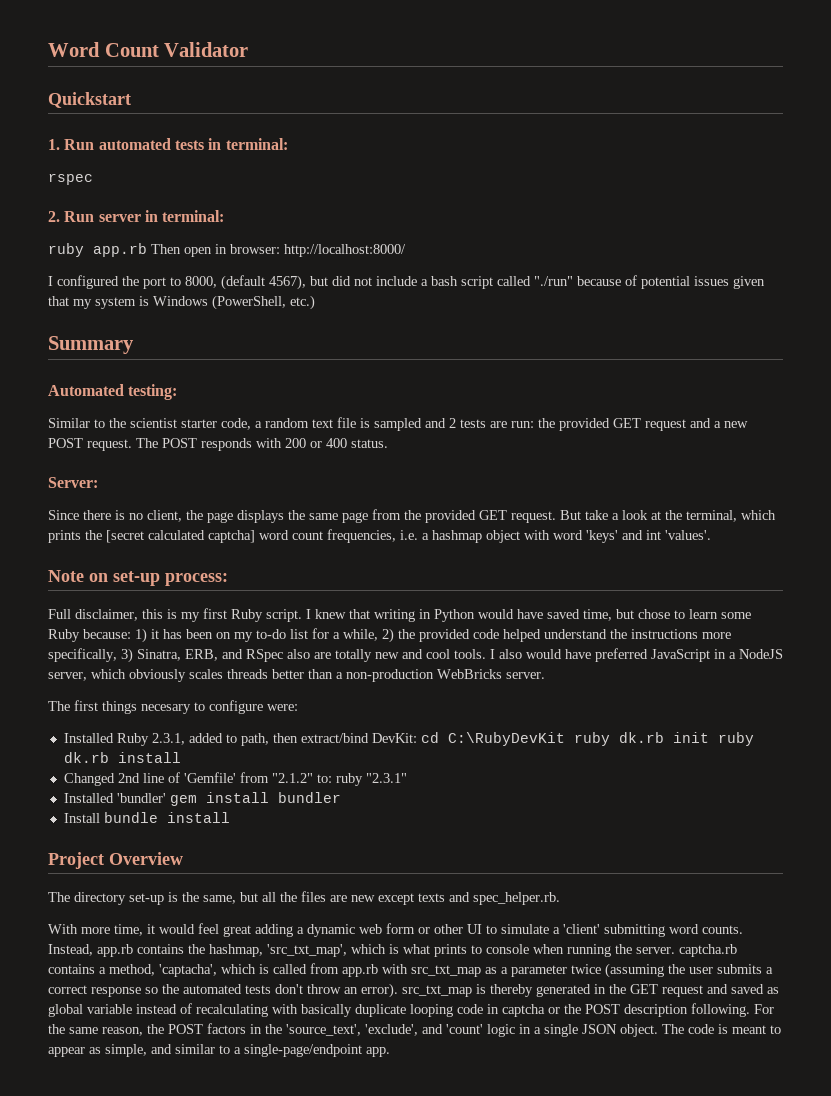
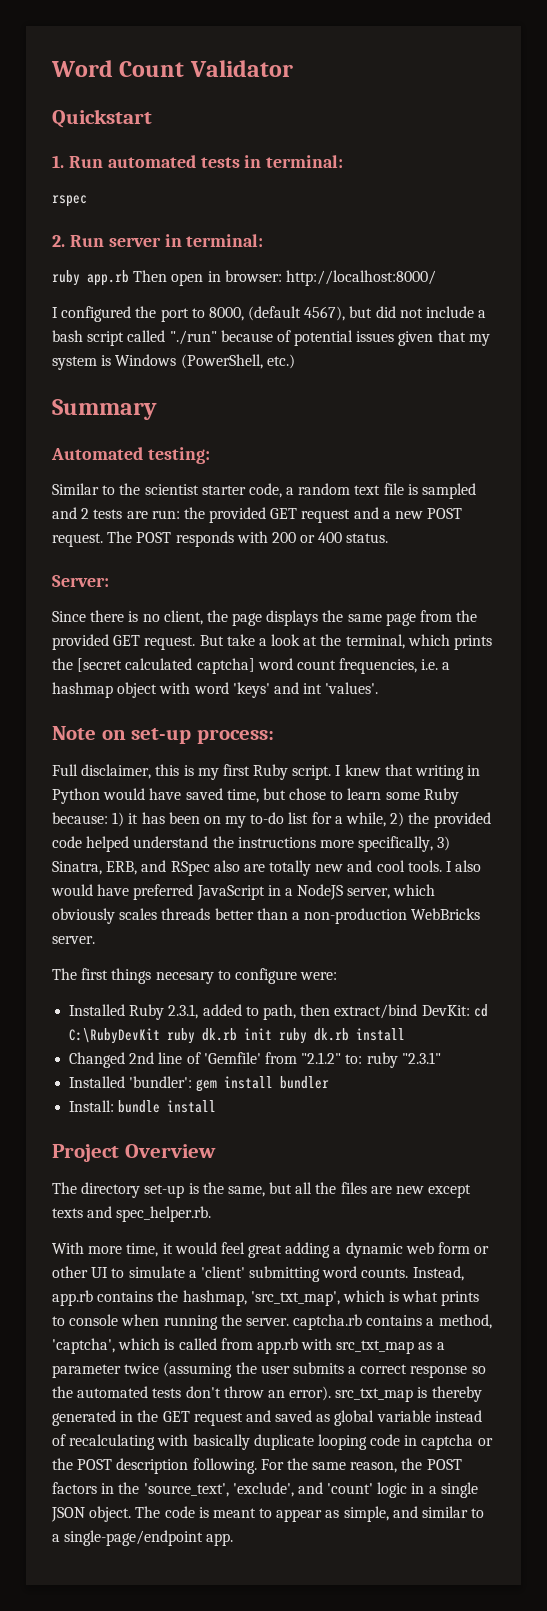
[116,793,166,803] 'bundler' -> [129,1076,193,1088] 'bundler':
[63,813,100,823] Install -> [69,1100,115,1112] Install:
[159,964,217,977] 'captacha', -> [52,1338,115,1354] 'captcha',

